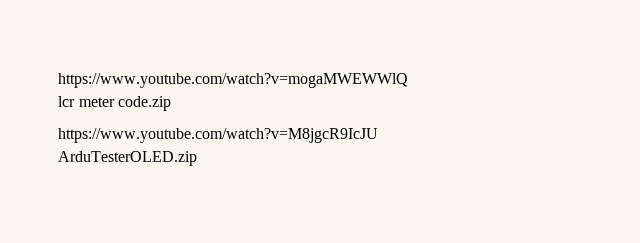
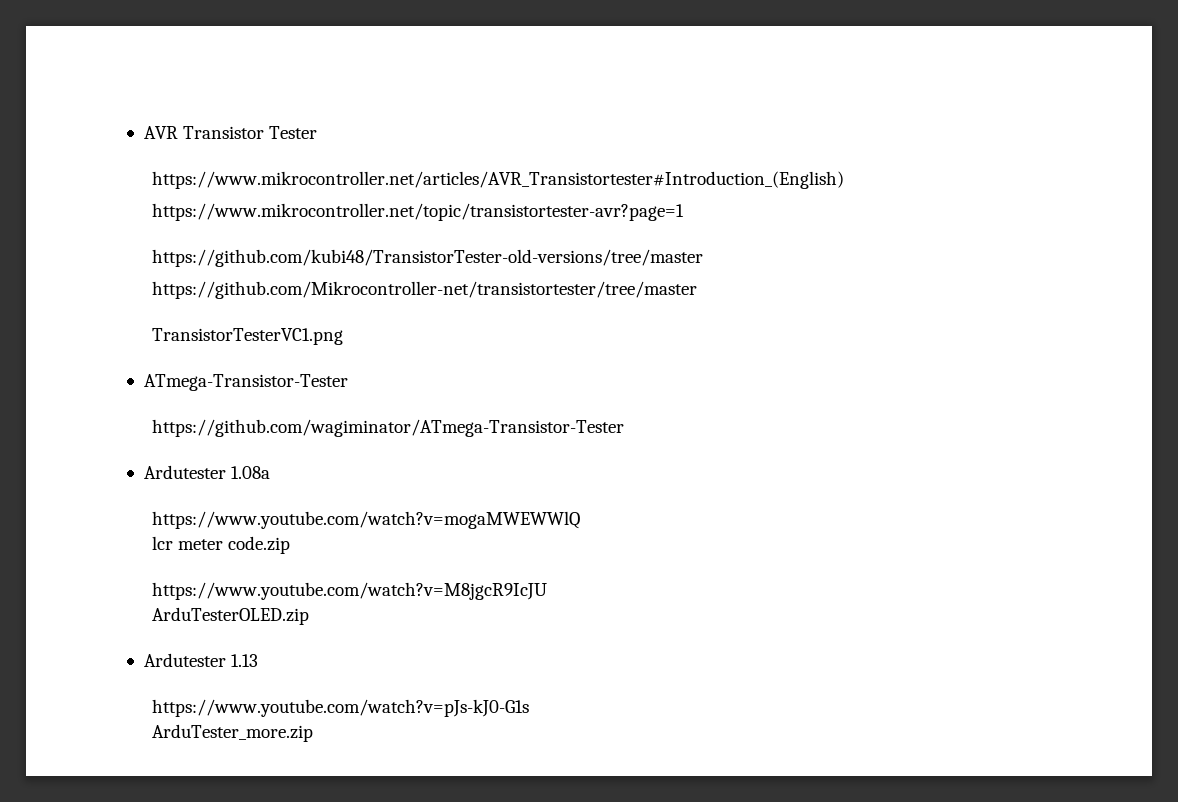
(58, 80) none -> [143,126,318,139] [151,171,844,189] [151,203,684,221] [151,249,703,267] [151,281,697,299] [151,328,343,345] [143,374,348,391] [151,419,624,437] [143,465,271,479] AVR Transistor Tester // https://www.mikrocontroller.net/articles/AVR_Transistortester#Introduction_(English) // https://www.mikrocontroller.net/topic/transistortester-avr?page=1 // https://github.com/kubi48/TransistorTester-old-versions/tree/master // https://github.com/Mikrocontroller-net/transistortester/tree/master // TransistorTesterVC1.png // ATmega-Transistor-Tester // https://github.com/wagiminator/ATmega-Transistor-Tester // Ardutester 1.08a //
(198, 158) none -> [143,653,259,667] [151,699,529,717] [151,724,313,742] // Ardutester 1.13 // https://www.youtube.com/watch?v=pJs-kJ0-G1s // ArduTester_more.zip

